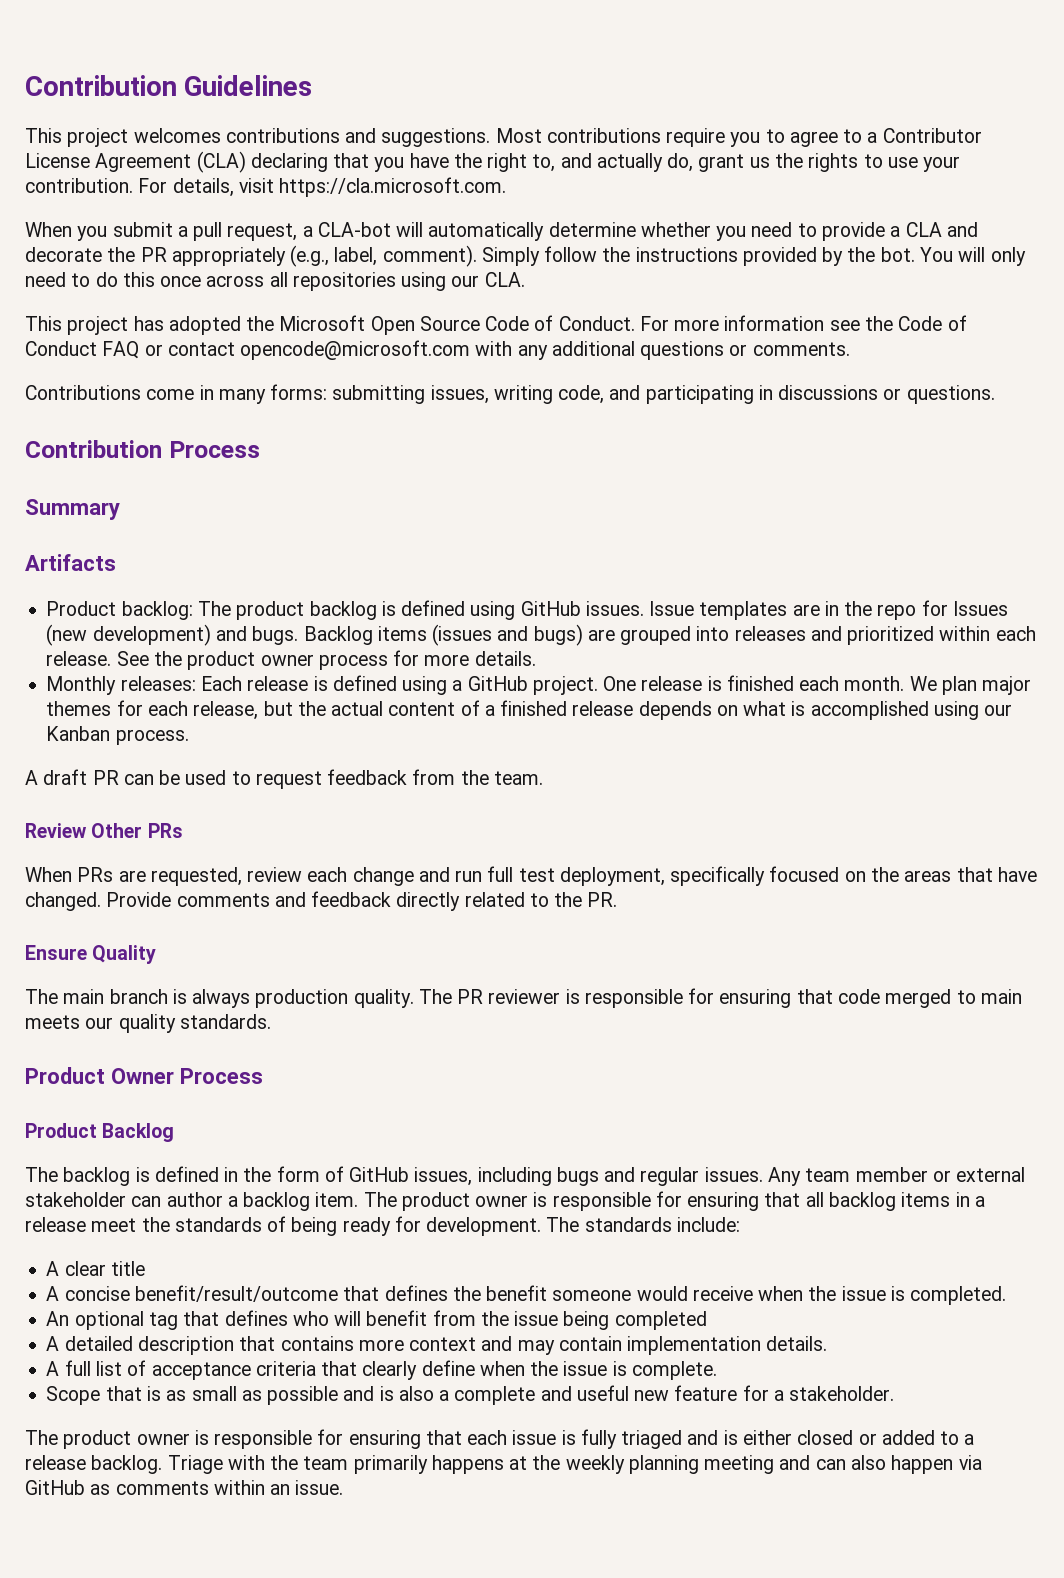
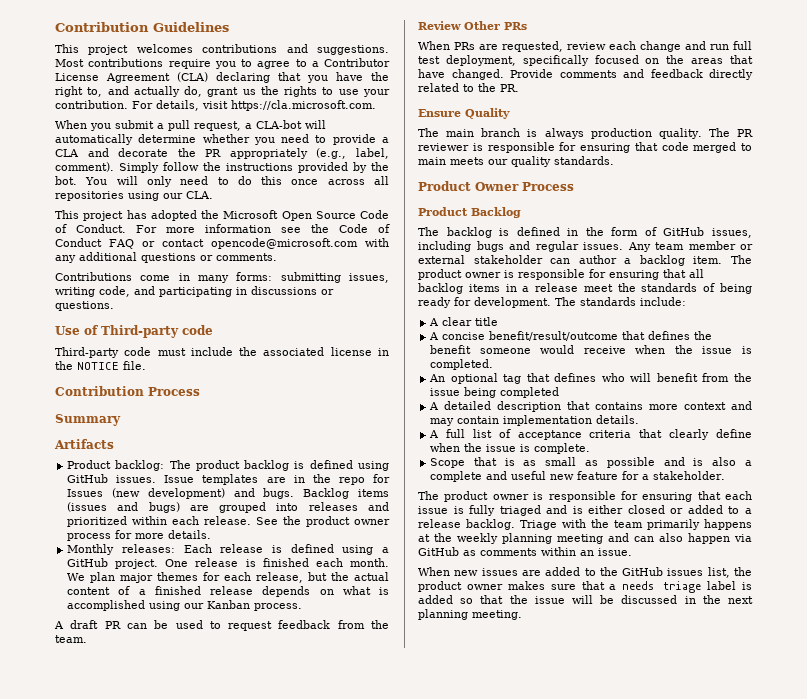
(995, 394) none -> [55,325,213,338] [55,347,389,358] [55,361,146,370] // Use of Third-party code // Third-party code must include the associated license in the NOTICE file.
(344, 1487) none -> [418,567,752,578] [418,581,752,593] [418,595,753,604] [418,609,522,620] // When new issues are added to the GitHub issues list, the product owner makes sure that a needs triage label is added so that the issue will be discussed in the next planning meeting.

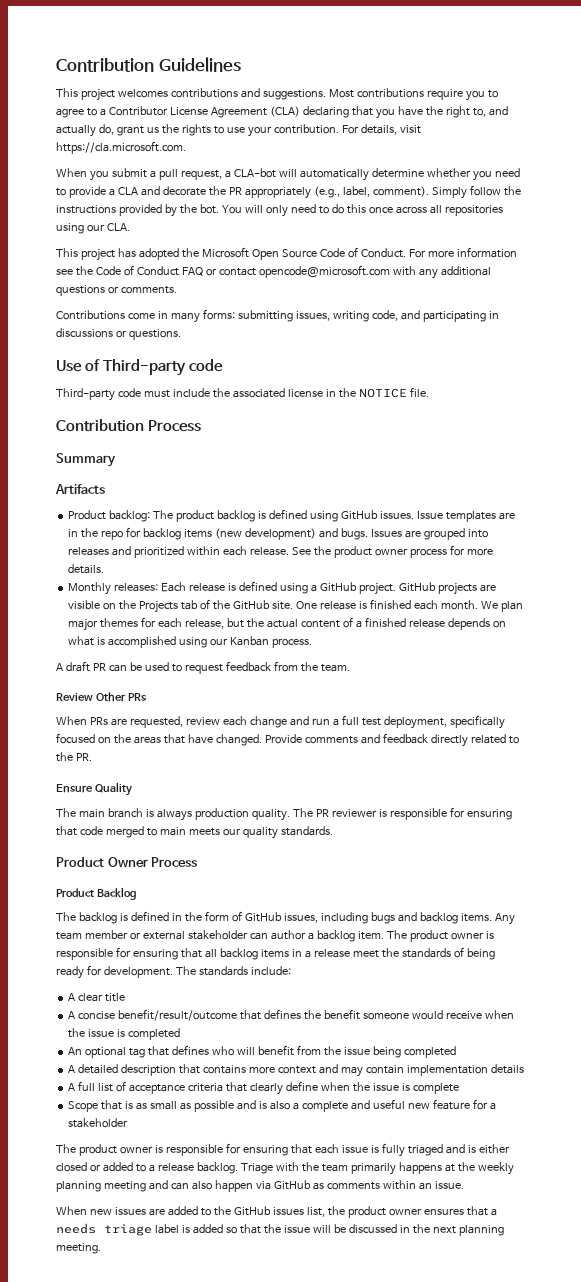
[67,489,104,497] Issues -> [142,528,212,540] backlog items
[303,488,389,499] [67,502,180,513] Backlog items (issues and bugs) -> [370,529,402,537] Issues
(159, 564) none -> [398,582,496,595] [68,599,293,613] GitHub projects are visible on the Projects tab of the GitHub site.
(729, 47) none -> [332,718,339,726] a
[535,241,623,252] regular issues. -> [419,912,492,924] backlog items.
[430,359,494,370] completed. -> [128,1028,181,1040] completed
[596,415,640,424] details. -> [490,1064,524,1074] details
[534,443,591,454] complete. -> [412,1083,459,1094] complete
[653,471,726,480] stakeholder. -> [68,1118,129,1128] stakeholder
[507,581,576,590] makes sure -> [423,1208,464,1215] ensures

